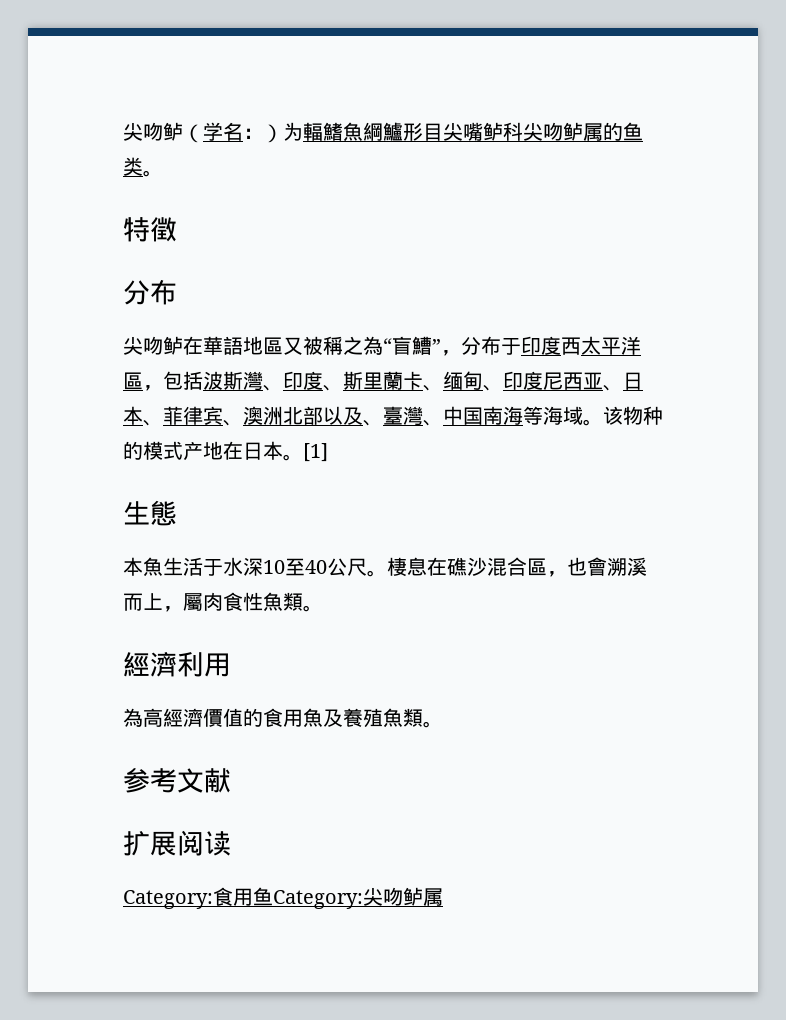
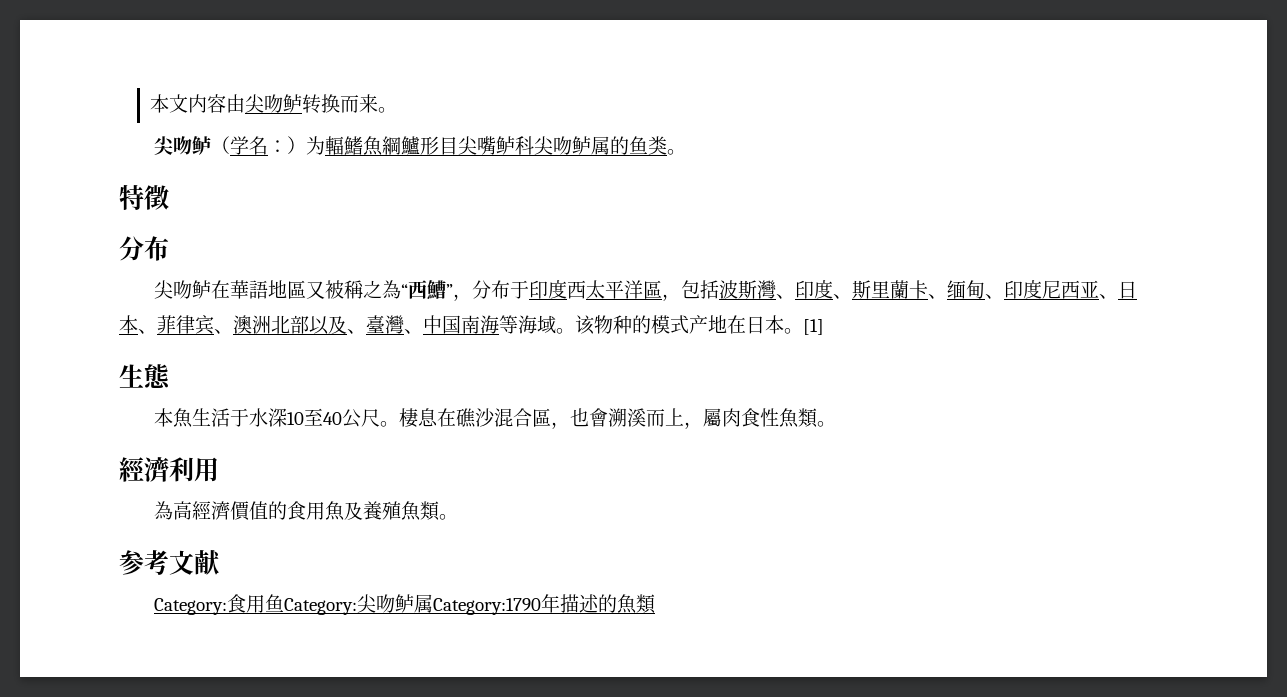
(123, 131) none -> [150,94,398,114] 本文内容由尖吻鲈转换而来。 //
[392,336,412,355] 盲 -> [408,280,428,299] 西
[123,830,231,856] // 扩展阅读 -> (221, 562) none
(443, 897) none -> [433,594,657,615] Category:1790年描述的魚類

